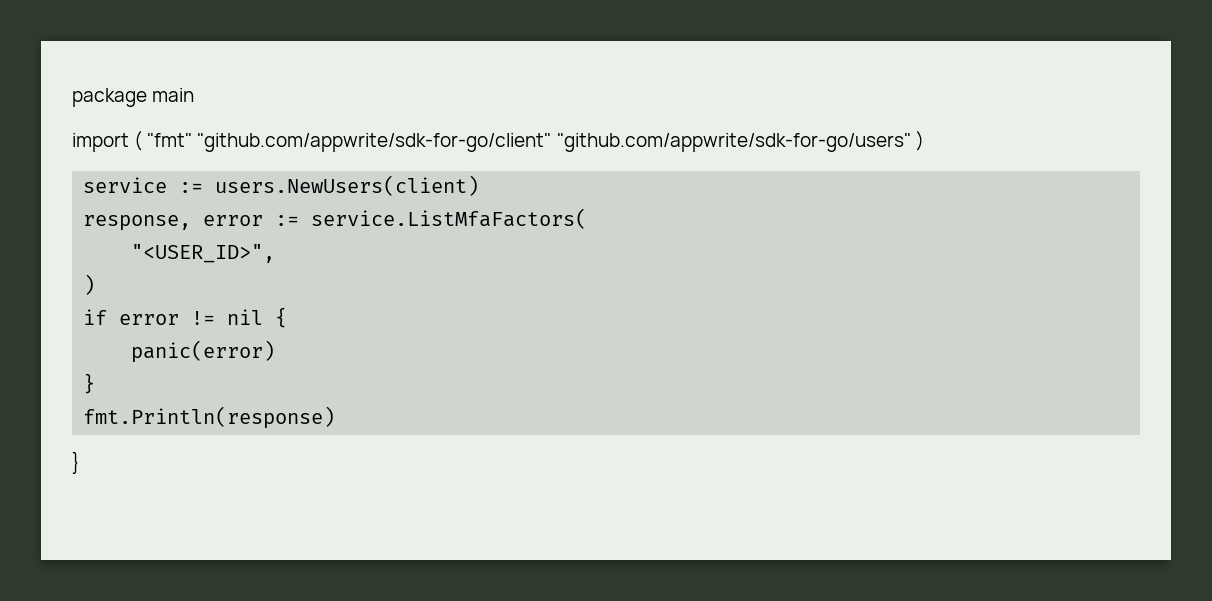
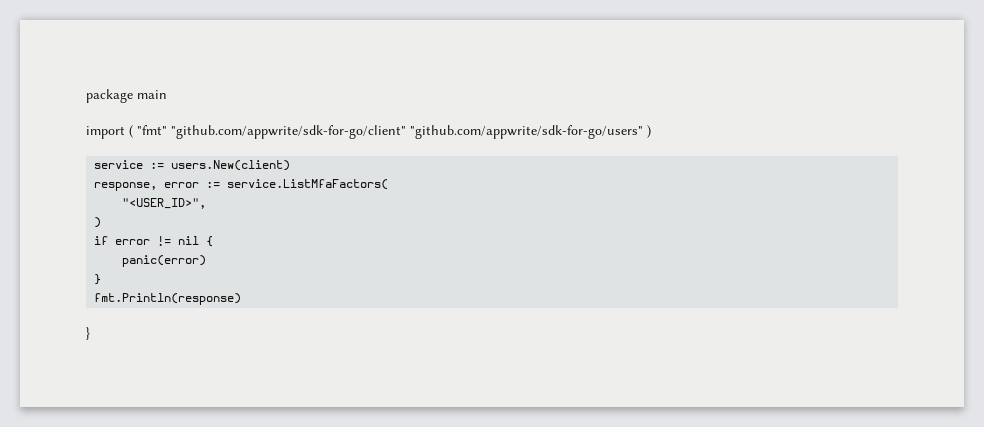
[215,175,480,196] users.NewUsers(client) -> [171,160,291,171] users.New(client)

